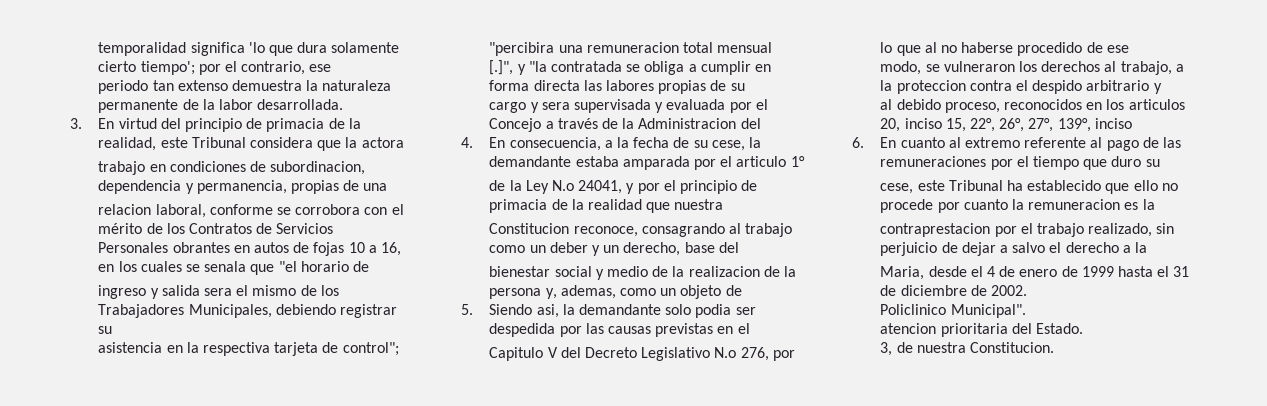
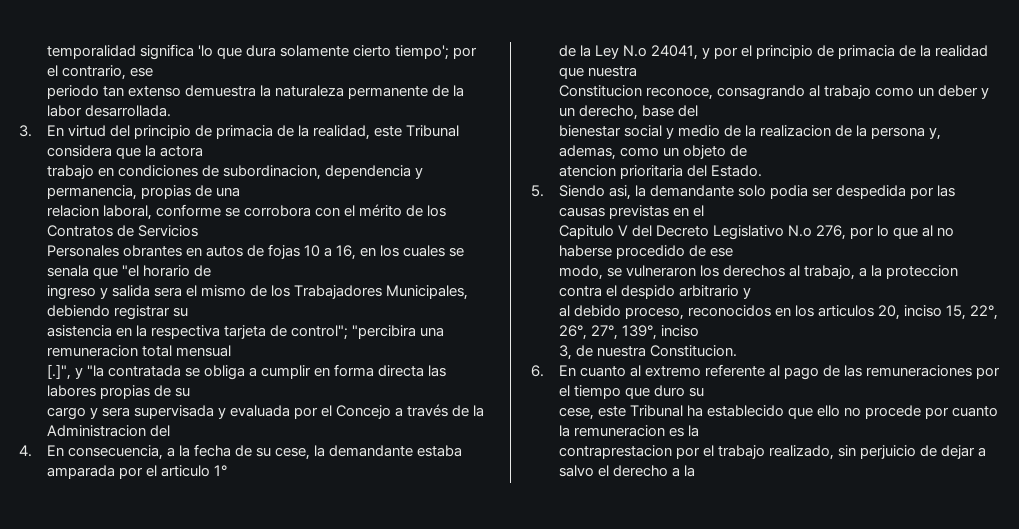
(742, 290) none -> [558,165,762,179] // atencion prioritaria del Estado.
(1132, 123) none -> [558,345,737,360] // 3, de nuestra Constitucion.
[880,266,1190,280] [880,285,1027,296] [880,304,1026,318] [880,323,1083,337] [880,342,1054,356] // Maria, desde el 4 de enero de 1999 hasta el 31 de diciembre de 2002. // Policlinico Municipal". // atencion prioritaria del Estado. // 3, de nuestra Constitucion. -> (695, 471) none

